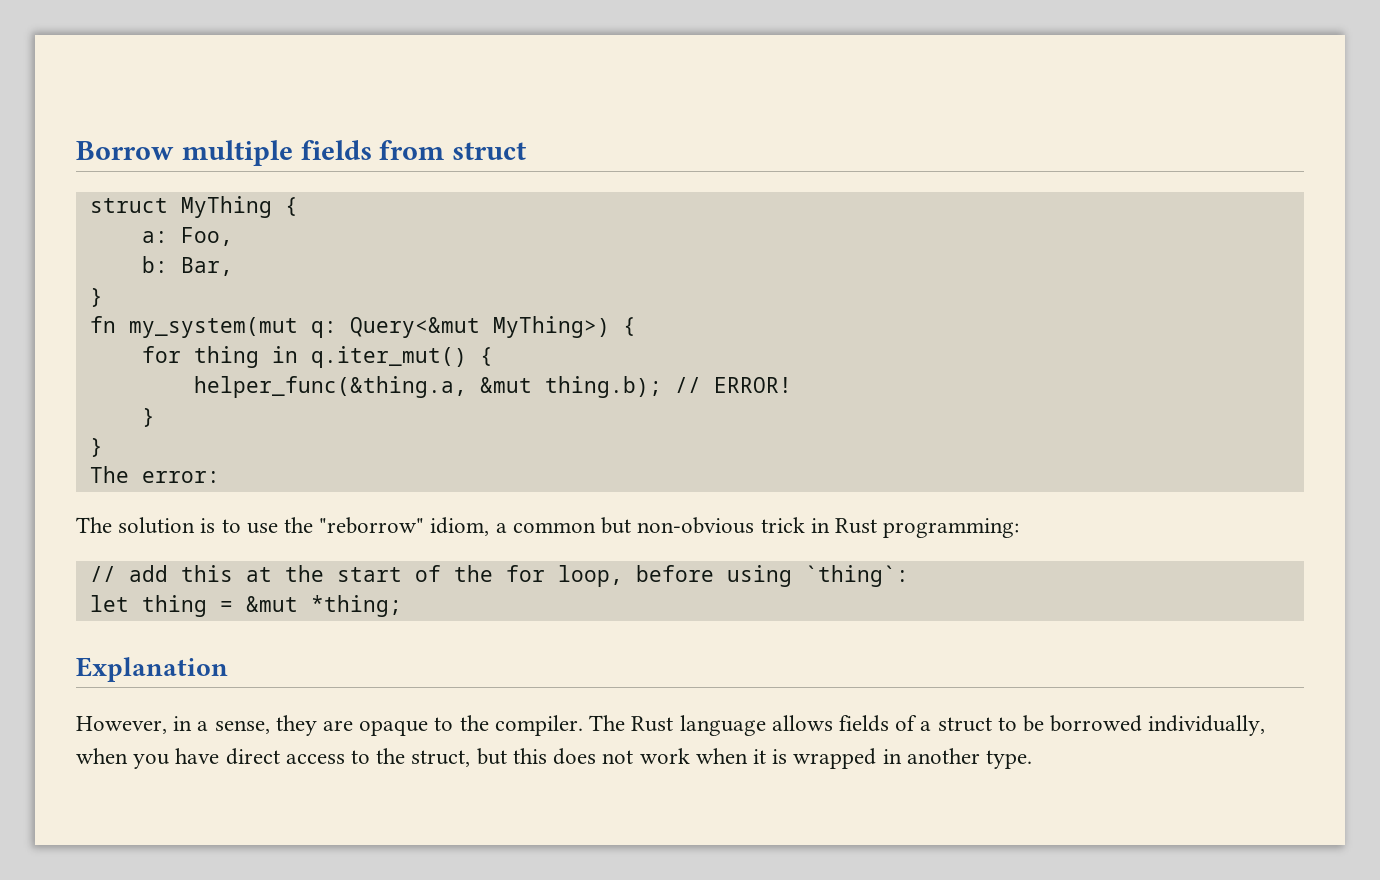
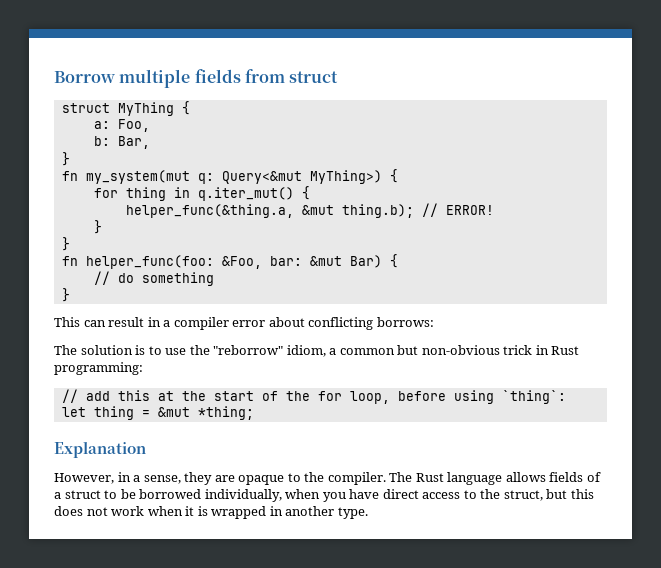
[89,466,220,483] The error: -> [61,254,398,269] [93,271,214,286] [61,288,70,302] [54,317,434,330] fn helper_func(foo: &Foo, bar: &mut Bar) { // // do something // } // This can result in a compiler error about conflicting borrows:

